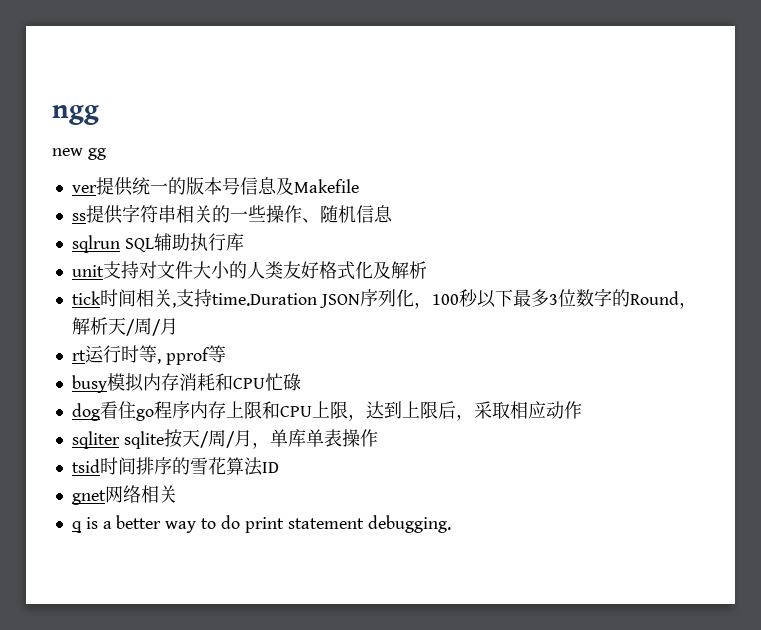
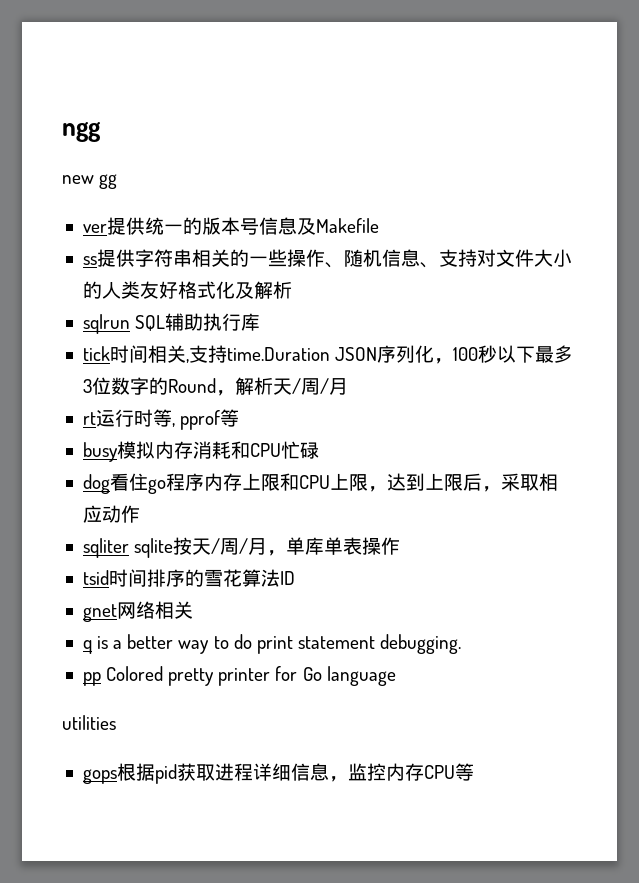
[71,233,244,253] [71,265,104,277] // sqlrun SQL辅助执行库 // unit -> [419,262,439,268] 、
(427, 270) none -> [82,313,261,334] // sqlrun SQL辅助执行库
(451, 524) none -> [82,666,396,686] [62,715,116,730] [82,763,474,784] // pp Colored pretty printer for Go language // utilities // gops根据pid获取进程详细信息，监控内存CPU等

